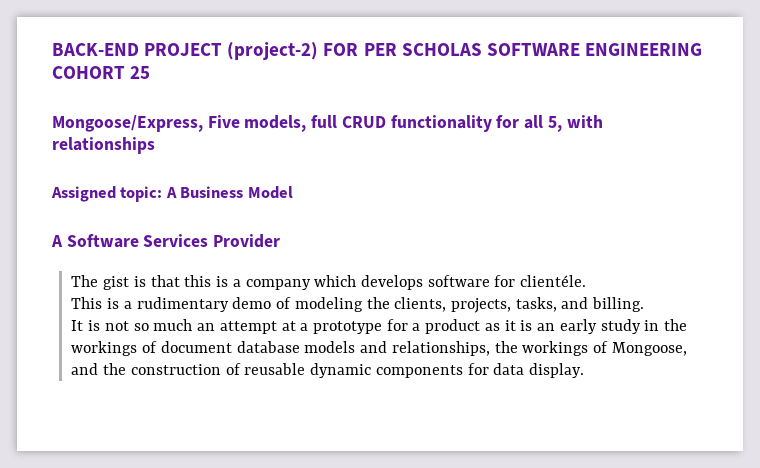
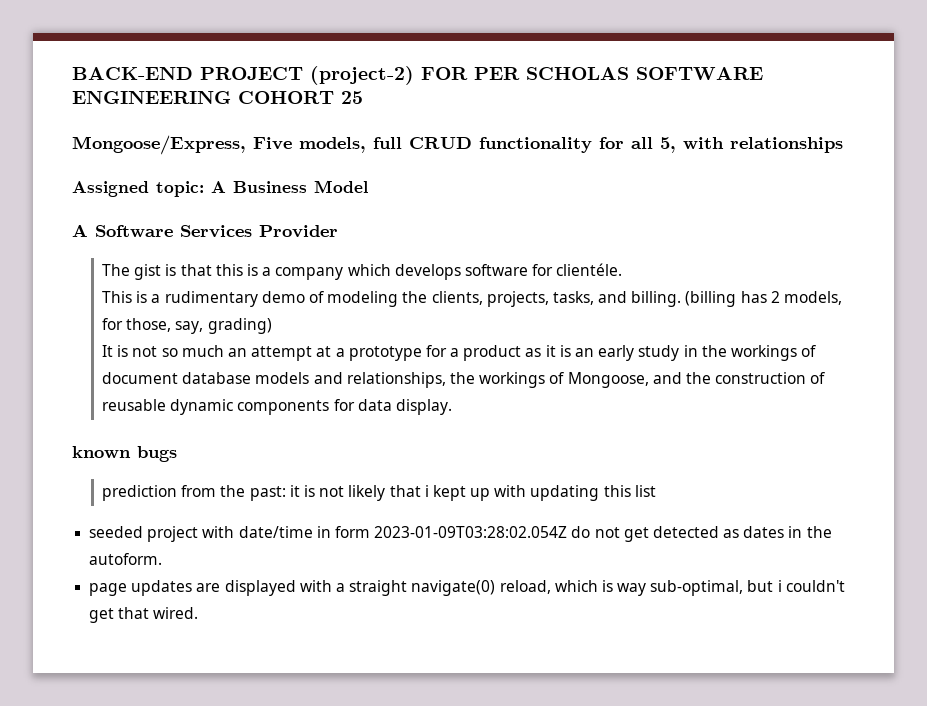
(645, 304) none -> [685,291,843,307] [102,318,272,334] (billing has 2 models, for those, say, grading)
(585, 370) none -> [72,446,177,462] [102,485,656,501] [89,526,832,542] [89,553,163,565] [89,580,845,596] [89,607,199,623] // known bugs // prediction from the past: it is not likely that i kept up with updating this list // seeded project with date/time in form 2023-01-09T03:28:02.054Z do not get detected as dates in the autoform. // page updates are displayed with a straight navigate(0) reload, which is way sub-optimal, but i couldn't get that wired.

